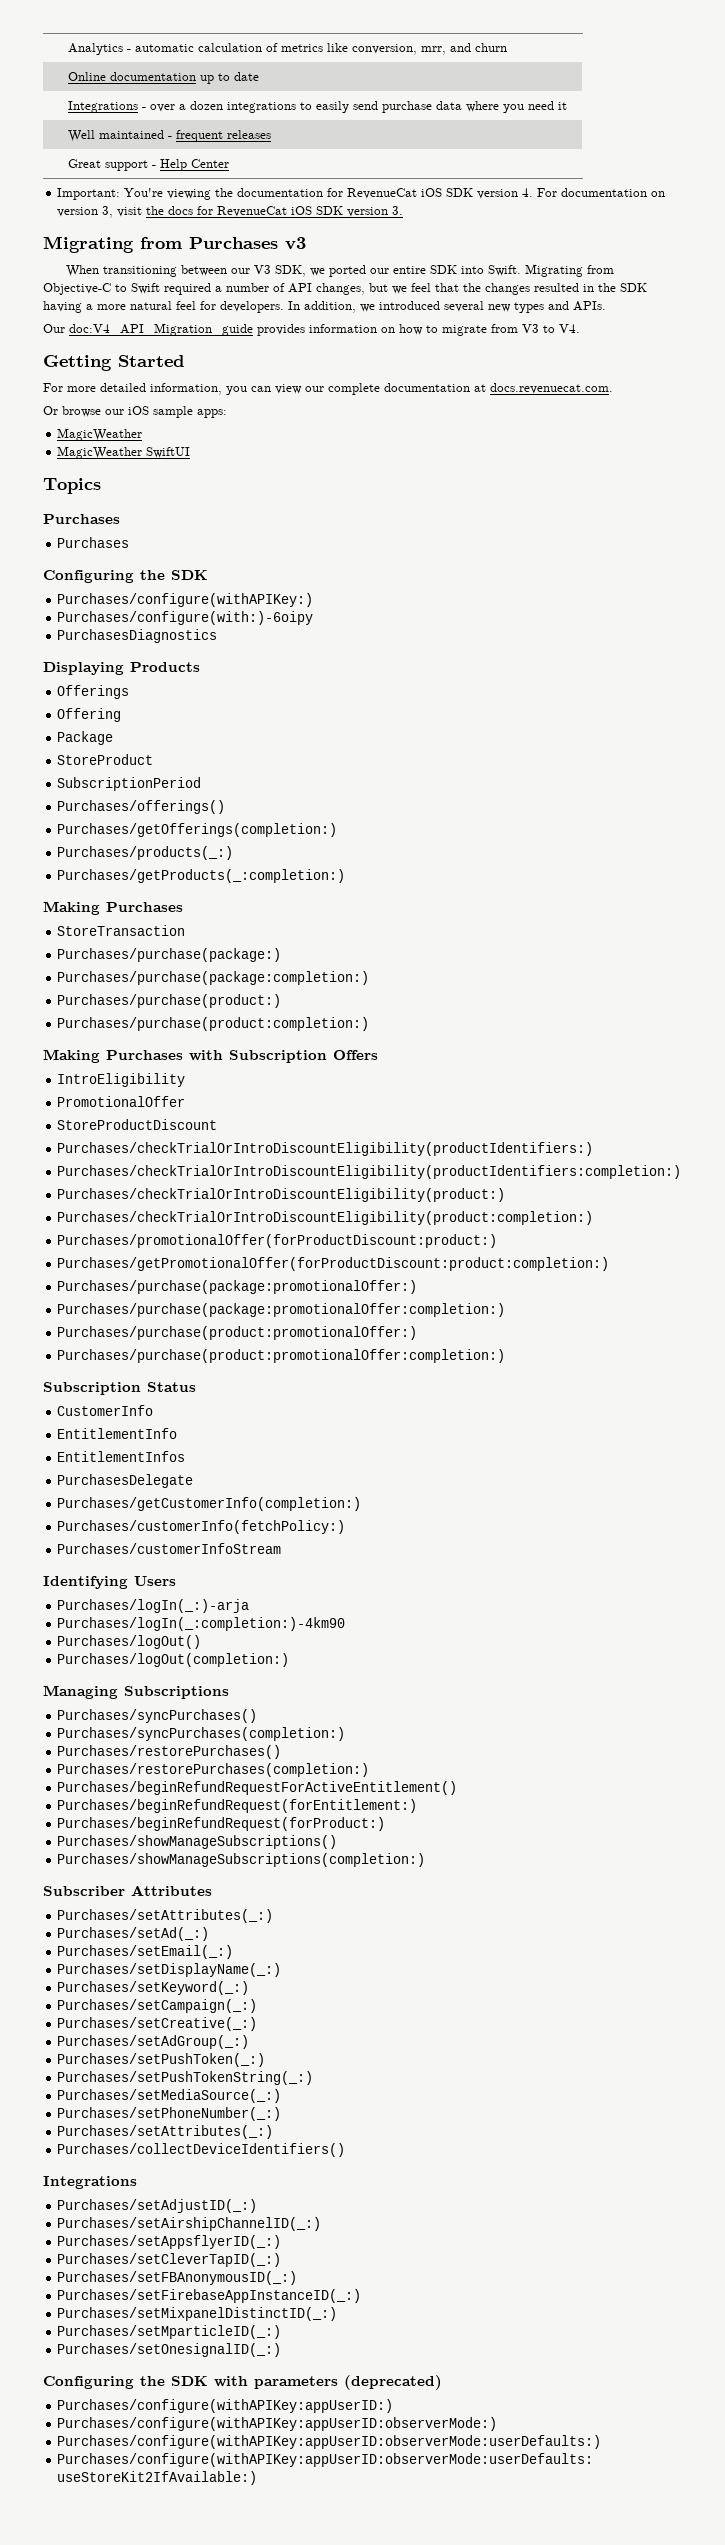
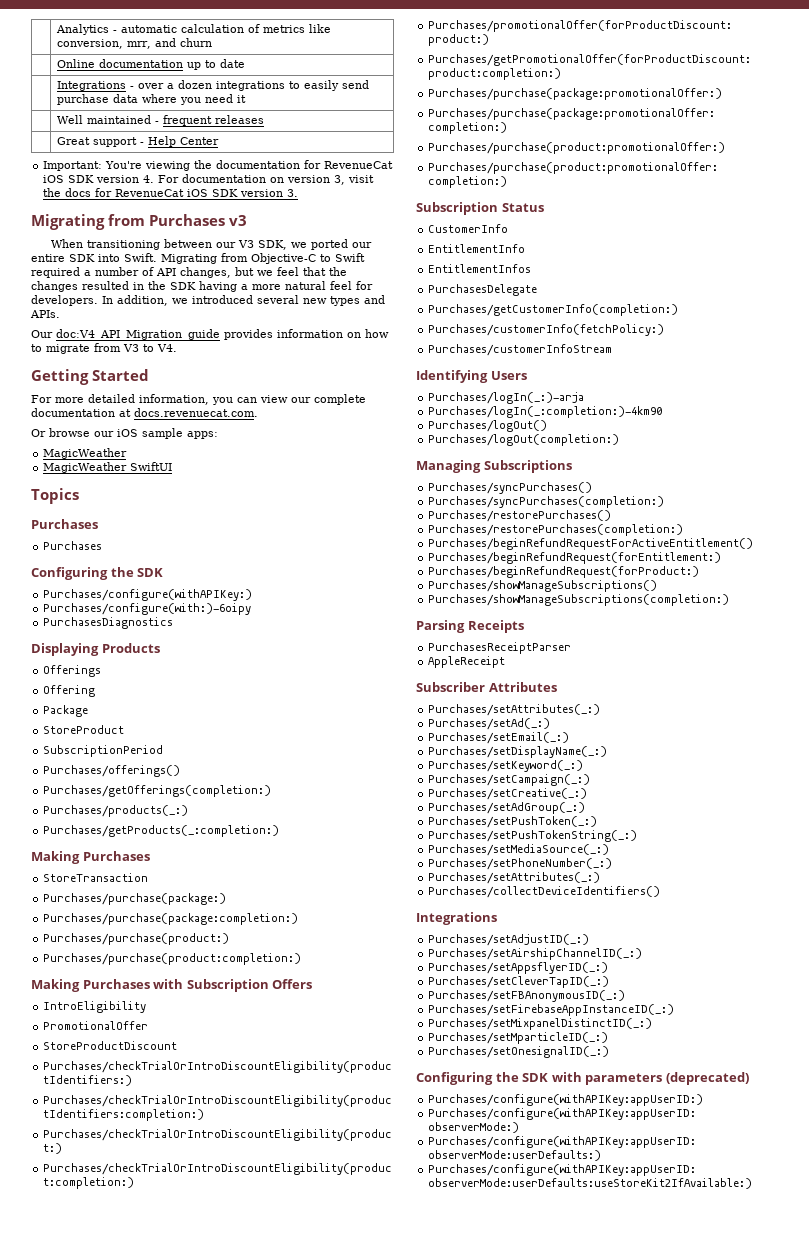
(426, 1860) none -> [416,620,524,633] [428,642,572,654] [428,656,506,668] // Parsing Receipts // PurchasesReceiptParser // AppleReceipt

